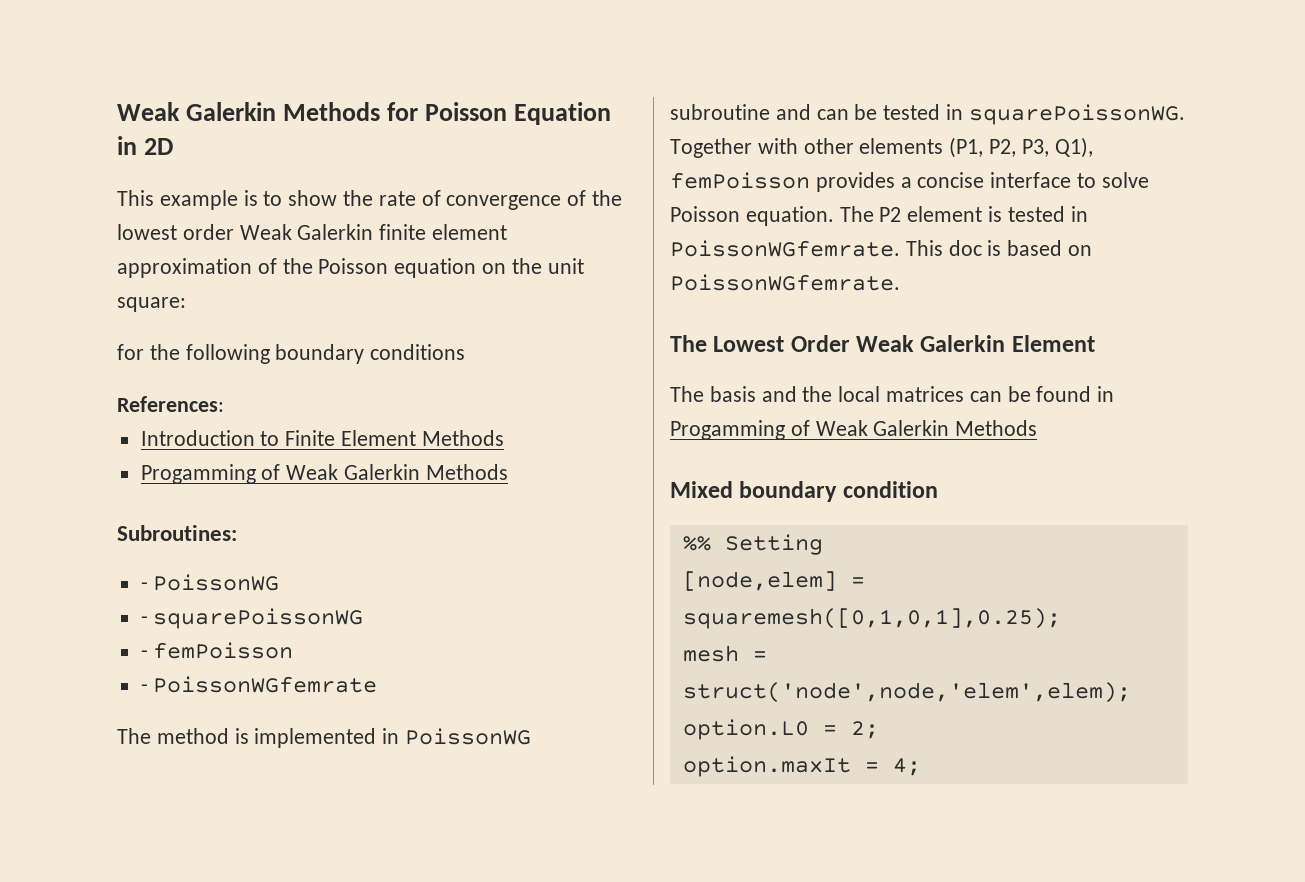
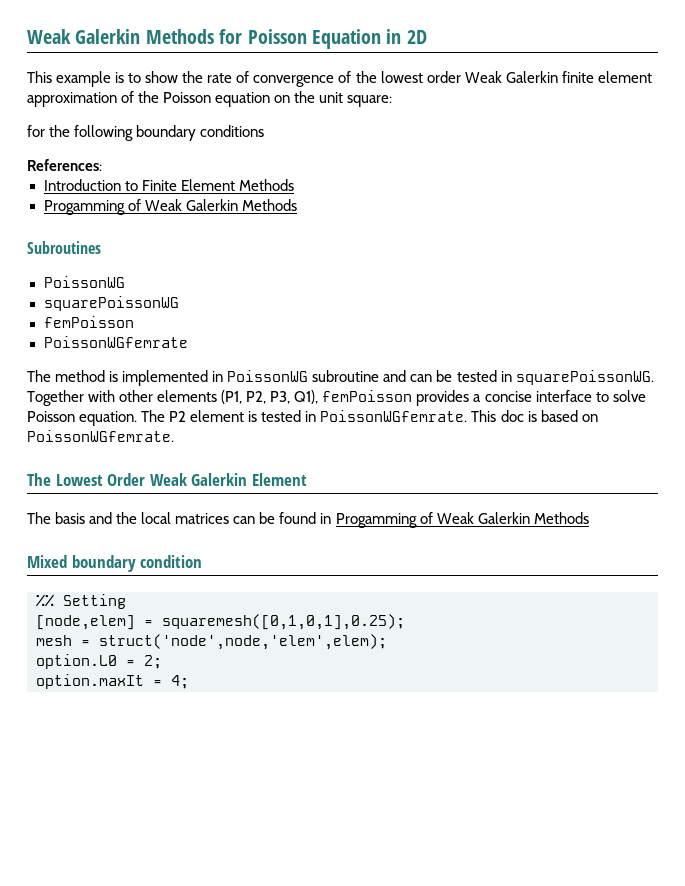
[117,525,237,541] [140,582,148,590] Subroutines: // - -> [27,241,101,254] Subroutines //
[140,616,148,624] - -> (125, 282) none
[140,650,148,658] - -> (179, 303) none
[140,684,148,692] - -> (134, 322) none

